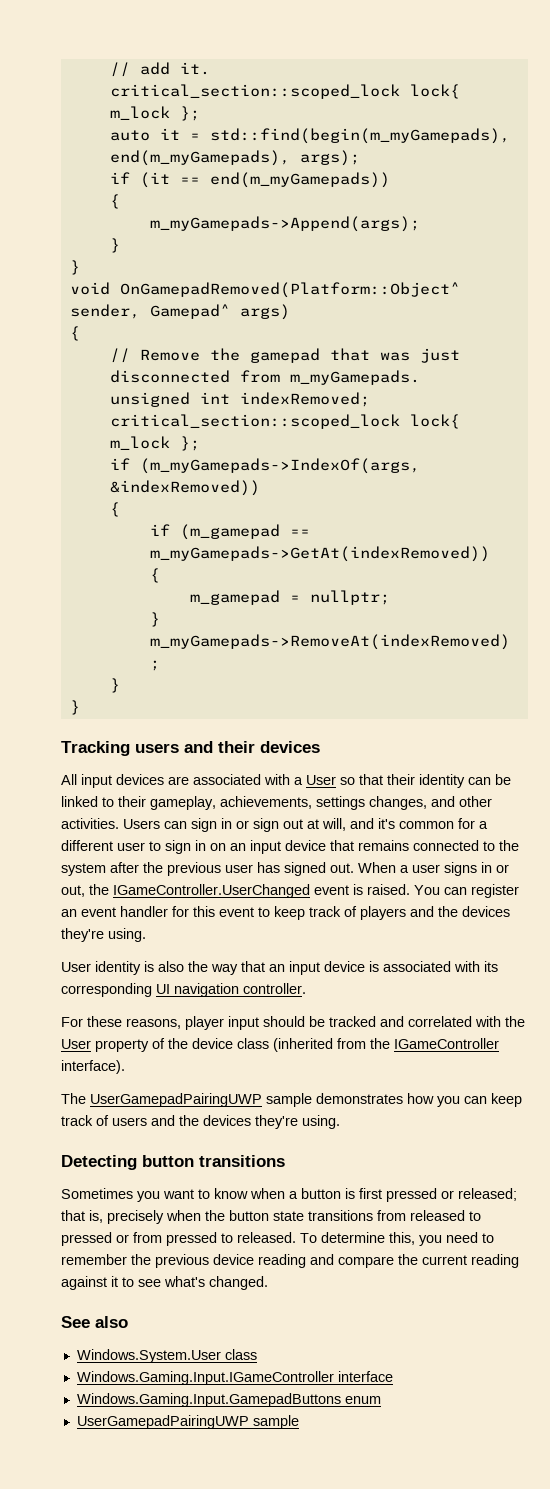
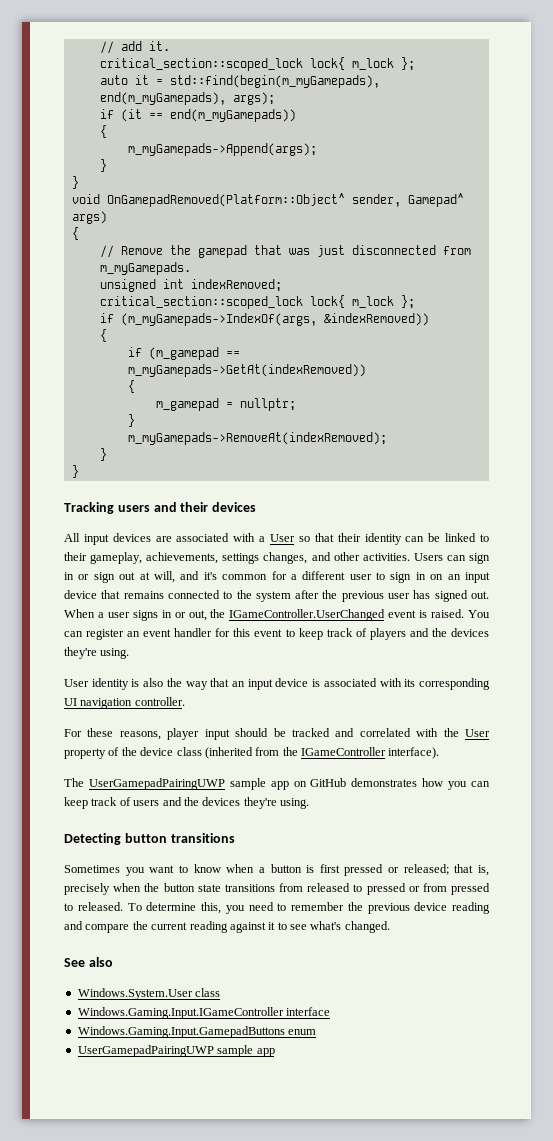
(312, 1100) none -> [270,778,347,790] app on GitHub
(299, 1422) none -> [256,1048,275,1057] app

